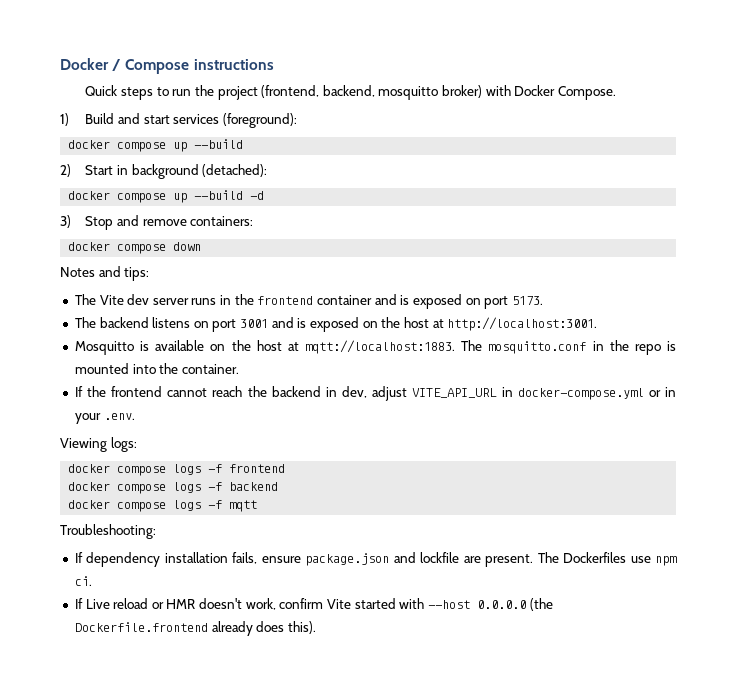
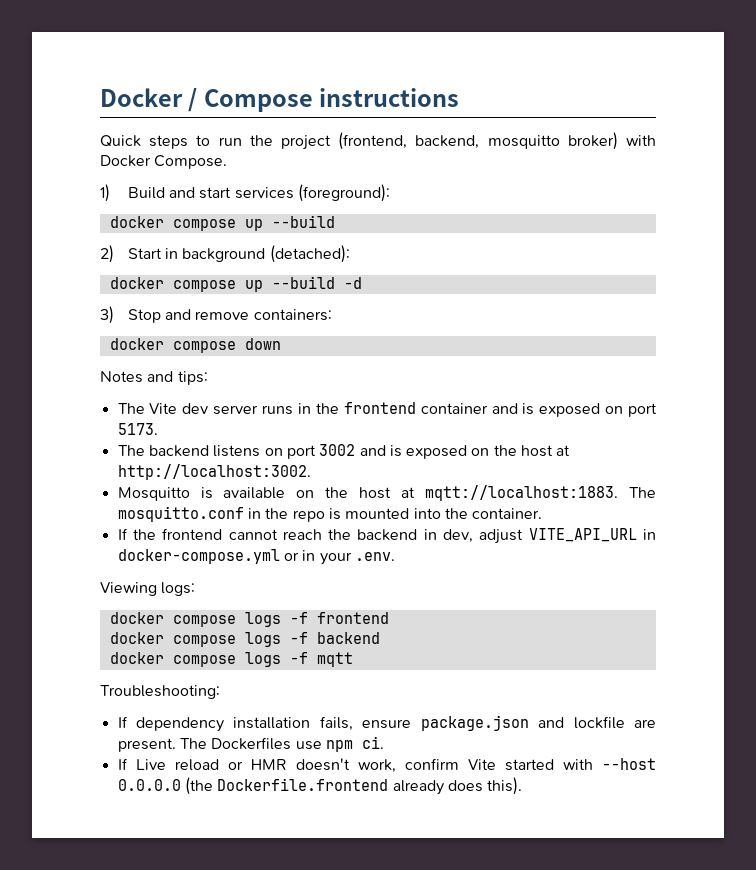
[240,319,269,328] 3001 -> [319,444,356,456] 3002
[447,317,598,331] http://localhost:3001. -> [117,464,311,480] http://localhost:3002.

